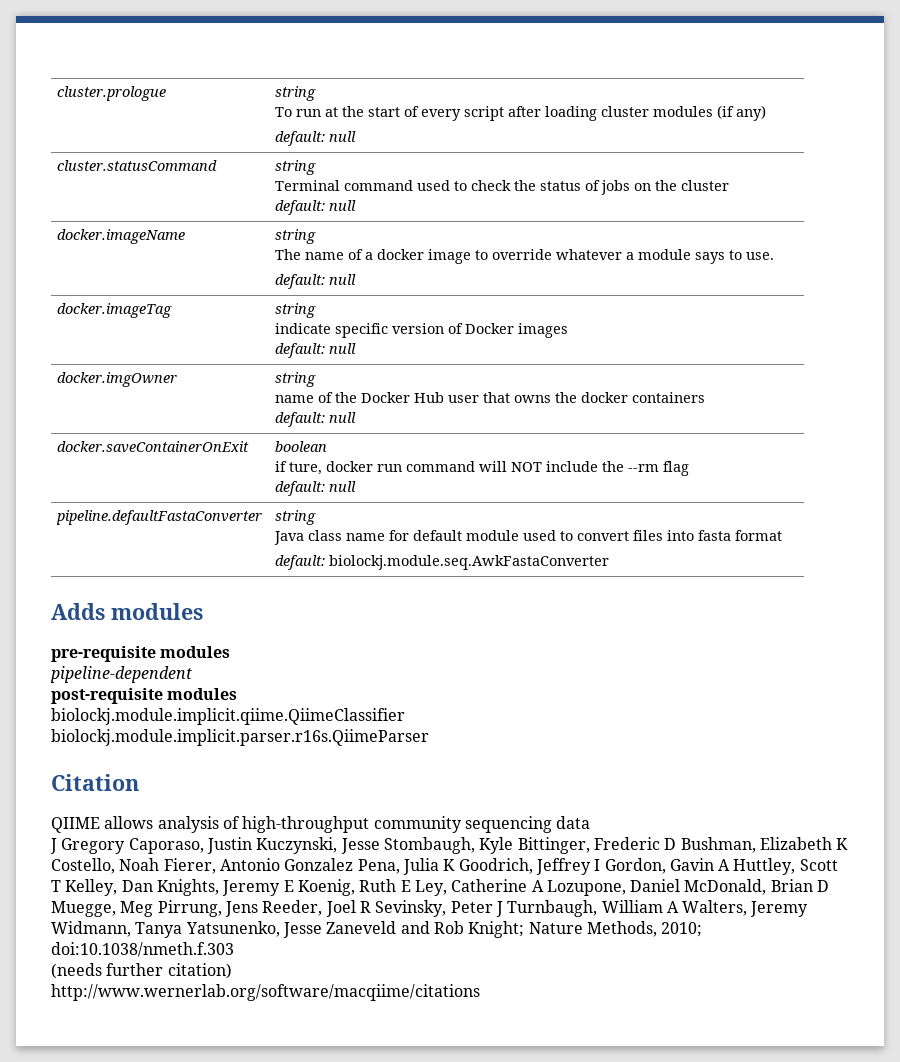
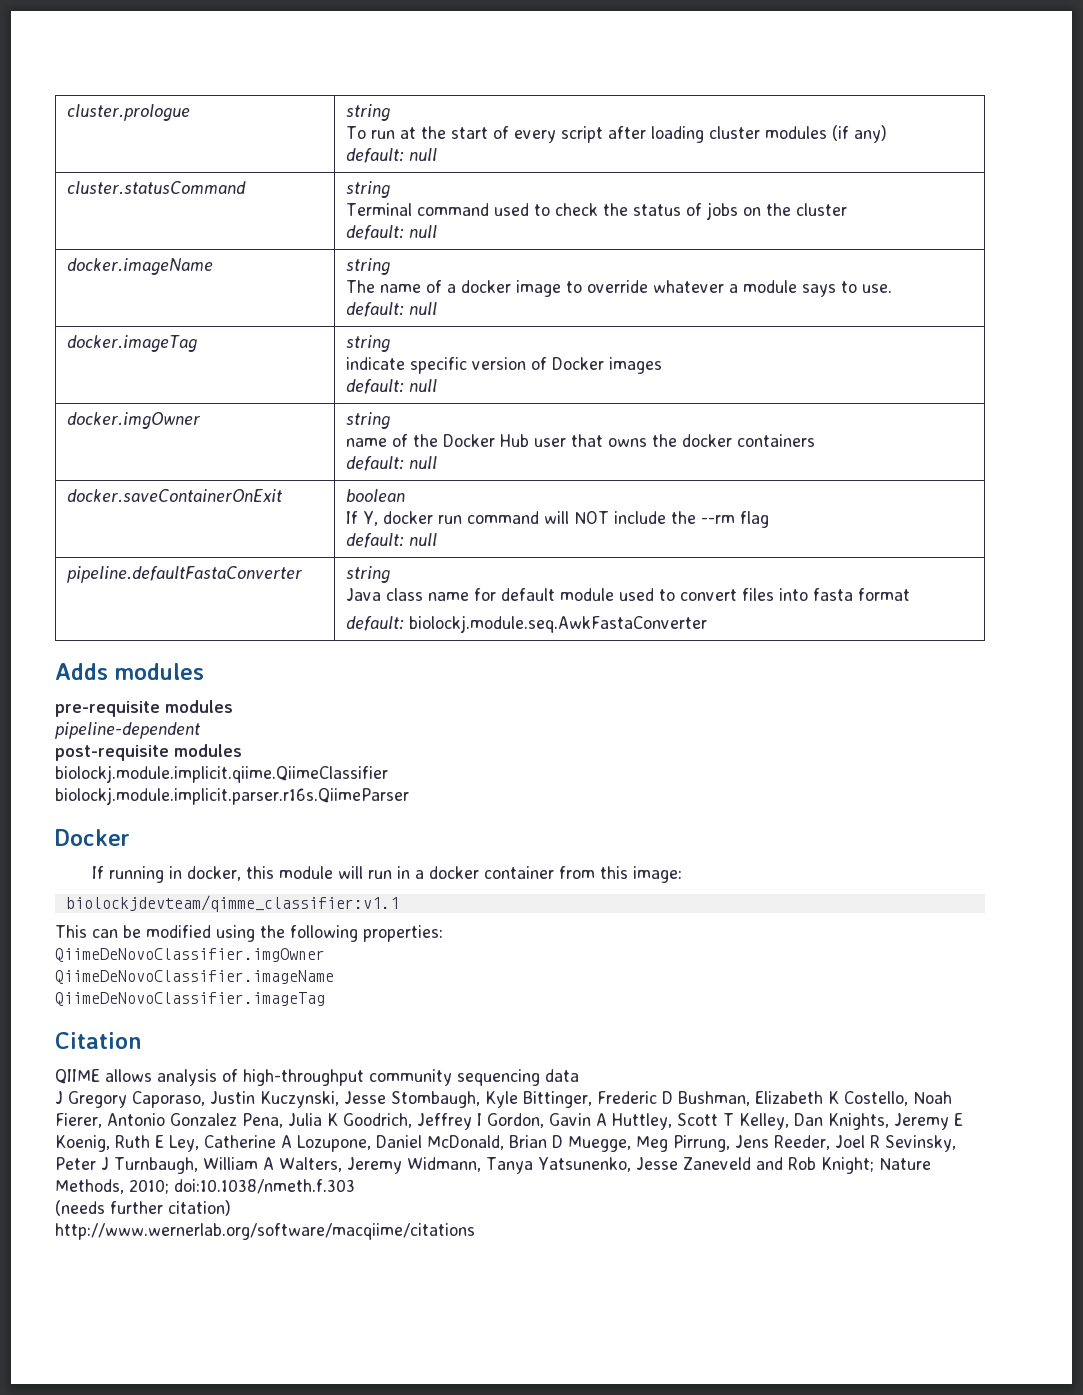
[275,461,323,475] if ture, -> [345,511,378,526] If Y,
(429, 737) none -> [55,829,130,846] [92,866,683,883] [65,895,399,912] [55,925,443,942] [55,948,325,962] [55,970,334,984] [55,992,325,1006] // Docker // If running in docker, this module will run in a docker container from this image: // biolockjdevteam/qimme_classifier:v1.1 // This can be modified using the following properties: // QiimeDeNovoClassifier.imgOwner // QiimeDeNovoClassifier.imageName // QiimeDeNovoClassifier.imageTag

